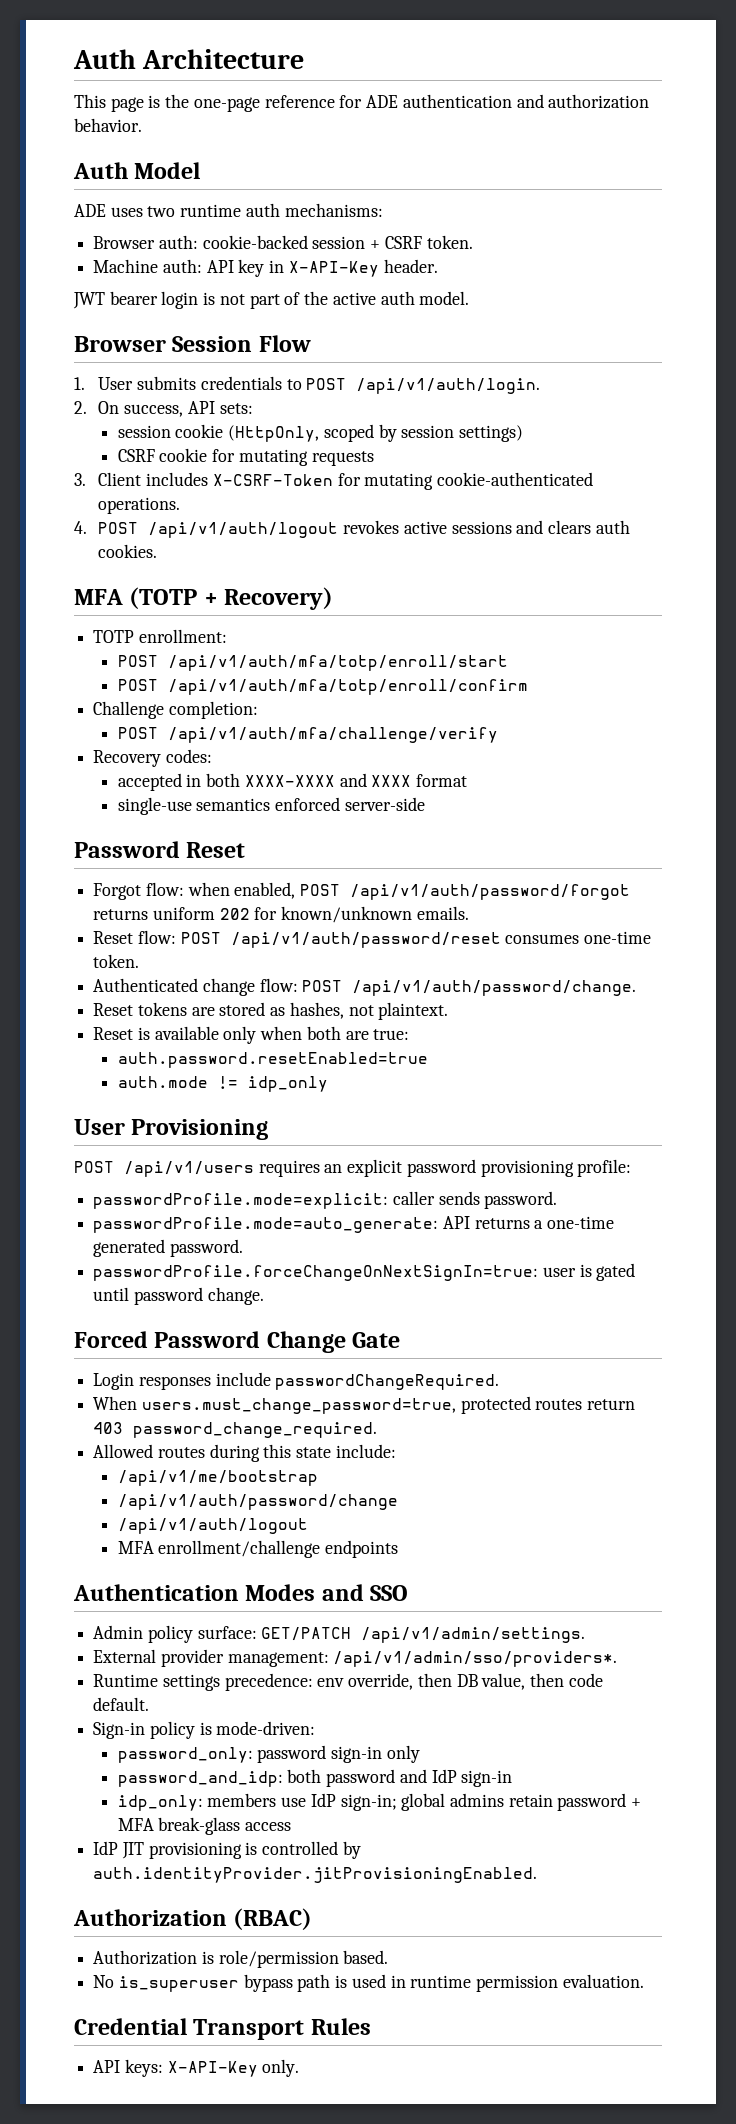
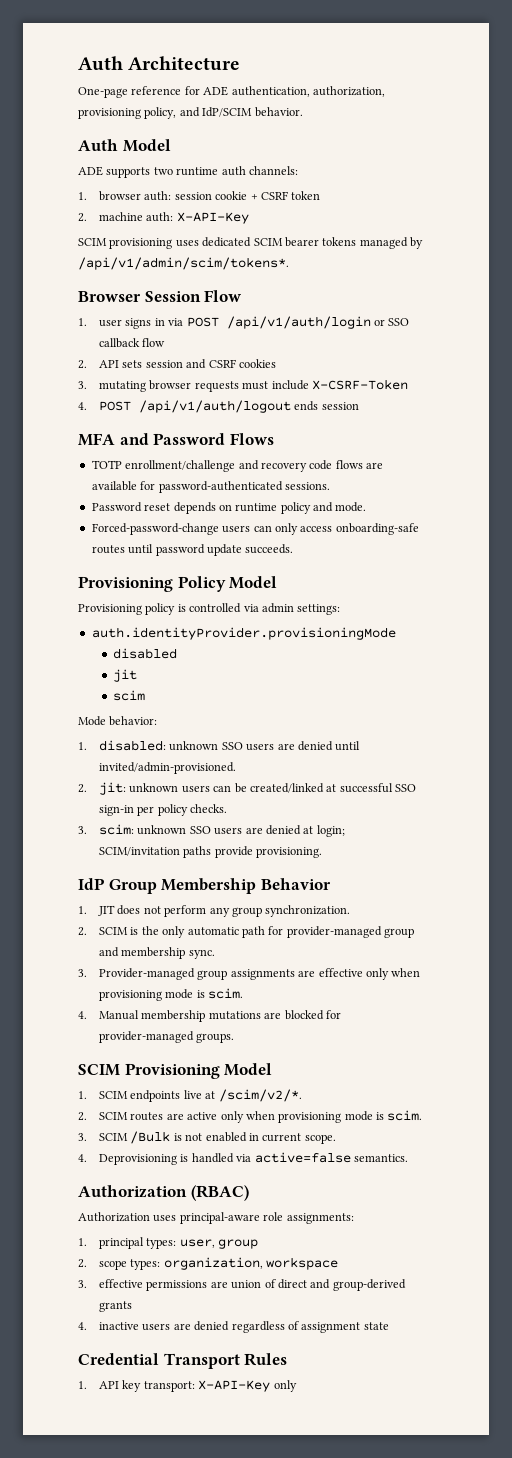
[74,94,650,112] This page is the one-page reference for ADE authentication and authorization -> [78,86,385,98] [78,107,253,119] One-page reference for ADE authentication, authorization, provisioning policy, and IdP/SCIM
[110,207,143,217] uses -> [106,167,151,178] supports
[284,203,383,217] [93,235,473,249] [93,259,438,277] [73,291,470,309] [74,335,311,352] [74,376,541,394] [74,401,253,417] [117,424,524,442] [117,448,374,466] [74,472,594,490] [98,497,181,514] [74,520,630,538] [98,544,158,558] [74,587,334,610] [93,629,227,643] [117,655,508,671] [117,679,528,695] [93,701,258,719] [117,727,498,743] [93,749,212,767] [117,773,468,791] [117,797,425,815] [74,841,246,858] [93,882,631,900] [93,906,469,923] [93,930,652,948] [93,954,140,968] [93,978,637,996] [93,1002,449,1020] [93,1026,410,1044] [117,1052,428,1068] [117,1076,328,1092] [74,1119,269,1140] [74,1159,632,1177] [93,1191,558,1209] [93,1216,615,1233] [93,1239,243,1257] [93,1263,636,1281] [93,1287,264,1305] [74,1331,401,1353] [93,1372,500,1390] [93,1396,636,1414] [93,1422,378,1438] [93,1444,396,1462] [117,1470,318,1486] [117,1494,398,1510] [117,1518,308,1534] [117,1540,399,1558] [73,1584,409,1601] [93,1625,586,1643] [93,1649,618,1667] [93,1673,603,1691] [93,1697,150,1711] [93,1721,316,1739] [117,1745,420,1763] [117,1769,513,1787] [117,1793,642,1811] [117,1817,292,1835] [93,1841,361,1859] [93,1867,538,1883] [73,1908,313,1930] [93,1950,389,1968] [93,1974,644,1992] [74,2018,371,2040] [93,2059,300,2077] mechanisms: // Browser auth: cookie-backed session + CSRF token. // Machine auth: API key in X-API-Key header. // JWT bearer login is not part of the active auth model. // Browser Session Flow // 1. User submits credentials to POST /api/v1/auth/login. // 2. On success, API sets: // session cookie (HttpOnly, scoped by session settings) // CSRF cookie for mutating requests // 3. Client includes X-CSRF-Token for mutating cookie-authenticated operations. // 4. POST /api/v1/auth/logout revokes active sessions and clears auth cookies. // MFA (TOTP + Recovery) // TOTP enrollment: // POST /api/v1/auth/mfa/totp/enroll/start // POST /api/v1/auth/mfa/totp/enroll/confirm // Challenge completion: // POST /api/v1/auth/mfa/challenge/verify // Recovery codes: // accepted in both XXXX-XXXX and XXXX format // single-use semantics enforced server-side // Password Reset // Forgot flow: when enabled, POST /api/v1/auth/password/forgot returns uniform 202 for known/unknown emails. // Reset flow: POST /api/v1/auth/password/reset consumes one-time token. // Authenticated change flow: POST /api/v1/auth/password/change. // Reset tokens are stored as hashes, not plaintext. // Reset is available only when both are true: // auth.password.resetEnabled=true // auth.mode != idp_only // User Provisioning // POST /api/v1/users requires an explicit password provisioning profile: // passwordProfile.mode=explicit: caller sends password. // passwordProfile.mode=auto_generate: API returns a one-time generated password. // passwordProfile.forceChangeOnNextSignIn=true: user is gated until password change. // Forced Password Change Gate // Login responses include passwordChangeRequired. // When users.must_change_password=true, protected routes return 403 password_change_required. // Allowed routes during this state include: // /api/v1/me/bootstrap // /api/v1/auth/password/change // /api/v1/auth/logout // MFA enrollment/challenge endpoints // Authentication Modes and SSO // Admin policy surface: GET/PATCH /api/v1/admin/settings. // External provider management: /api/v1/admin/sso/providers*. // Runtime settings precedence: env override, then DB value, then code default. // Sign-in policy is mode-driven: // password_only: password sign-in only // password_and_idp: both password and IdP sign-in // idp_only: members use IdP sign-in; global admins retain password + MFA break-glass access // IdP JIT provisioning is controlled by auth.identityProvider.jitProvisioningEnabled. // Authorization (RBAC) // Authorization is role/permission based. // No is_superuser bypass path is used in runtime permission evaluation. // Credential Transport Rules // API keys: X-API-Key only. -> [248,166,298,175] [78,191,321,201] [78,212,249,224] [78,237,423,249] [78,257,289,270] [78,290,243,302] [78,316,410,329] [99,338,166,348] [78,359,276,369] [78,379,408,392] [78,400,359,413] [78,433,274,446] [91,460,383,472] [91,481,330,493] [91,502,367,514] [91,523,419,535] [91,544,294,556] [78,576,278,592] [78,603,341,615] [91,627,396,640] [112,648,177,659] [112,669,137,682] [112,690,145,701] [78,716,158,726] [78,740,361,751] [99,762,237,774] [78,782,417,795] [99,804,228,816] [78,824,345,837] [99,846,323,858] [78,878,331,894] [78,905,351,917] [78,926,415,938] [99,947,215,959] [78,968,421,980] [99,988,244,1001] [78,1010,341,1022] [99,1031,235,1043] [78,1063,273,1079] [78,1089,302,1102] [78,1110,423,1123] [78,1131,336,1144] [78,1152,408,1165] [78,1185,249,1201] [78,1212,354,1224] [78,1237,259,1249] [78,1257,339,1270] [78,1279,406,1291] [99,1301,133,1312] [78,1321,389,1333] [78,1353,288,1369] [78,1380,297,1392] channels: // 1. browser auth: session cookie + CSRF token // 2. machine auth: X-API-Key // SCIM provisioning uses dedicated SCIM bearer tokens managed by /api/v1/admin/scim/tokens*. // Browser Session Flow // 1. user signs in via POST /api/v1/auth/login or SSO callback flow // 2. API sets session and CSRF cookies // 3. mutating browser requests must include X-CSRF-Token // 4. POST /api/v1/auth/logout ends session // MFA and Password Flows // TOTP enrollment/challenge and recovery code flows are available for password-authenticated sessions. // Password reset depends on runtime policy and mode. // Forced-password-change users can only access onboarding-safe routes until password update succeeds. // Provisioning Policy Model // Provisioning policy is controlled via admin settings: // auth.identityProvider.provisioningMode // disabled // jit // scim // Mode behavior: // 1. disabled: unknown SSO users are denied until invited/admin-provisioned. // 2. jit: unknown users can be created/linked at successful SSO sign-in per policy checks. // 3. scim: unknown SSO users are denied at login; SCIM/invitation paths provide provisioning. // IdP Group Membership Behavior // 1. JIT does not perform any group synchronization. // 2. SCIM is the only automatic path for provider-managed group and membership sync. // 3. Provider-managed group assignments are effective only when provisioning mode is scim. // 4. Manual membership mutations are blocked for provider-managed groups. // SCIM Provisioning Model // 1. SCIM endpoints live at /scim/v2/*. // 2. SCIM routes are active only when provisioning mode is scim. // 3. SCIM /Bulk is not enabled in current scope. // 4. Deprovisioning is handled via active=false semantics. // Authorization (RBAC) // Authorization uses principal-aware role assignments: // 1. principal types: user, group // 2. scope types: organization, workspace // 3. effective permissions are union of direct and group-derived grants // 4. inactive users are denied regardless of assignment state // Credential Transport Rules // 1. API key transport: X-API-Key only

